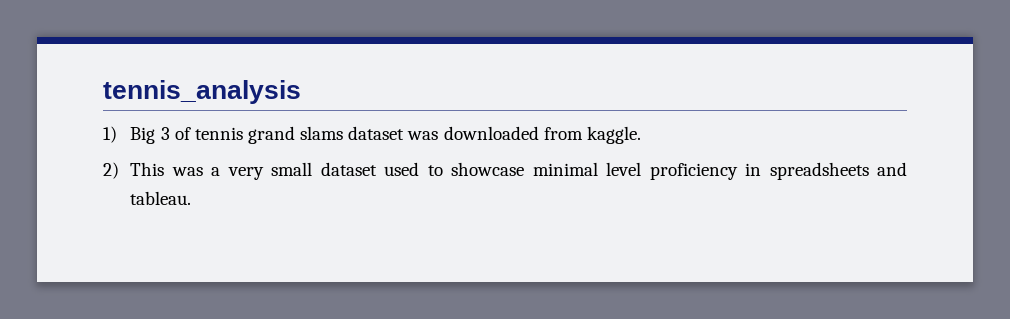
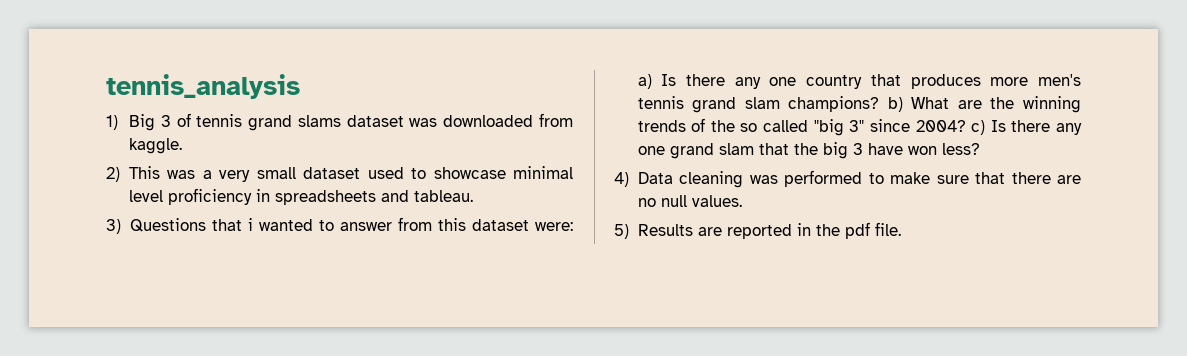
(192, 198) none -> [106,217,573,234] [637,74,1081,89] [637,96,1081,113] [637,118,1082,136] [637,142,980,159] [614,170,1081,188] [637,195,742,207] [614,222,901,239] // 3) Questions that i wanted to answer from this dataset were: a) Is there any one country that produces more men's tennis grand slam champions? b) What are the winning trends of the so called "big 3" since 2004? c) Is there any one grand slam that the big 3 have won less? // 4) Data cleaning was performed to make sure that there are no null values. // 5) Results are reported in the pdf file.

